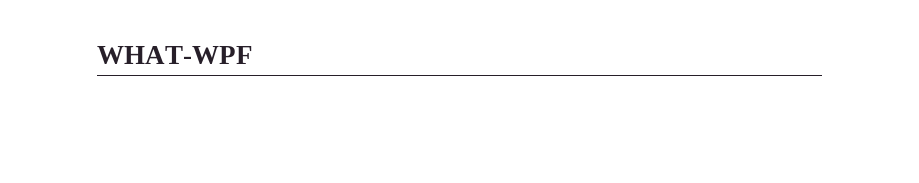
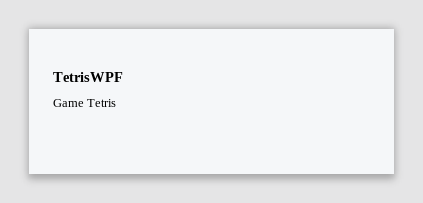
[97,46,253,64] WHAT-WPF -> [53,72,123,82] [53,99,117,107] TetrisWPF // Game Tetris

